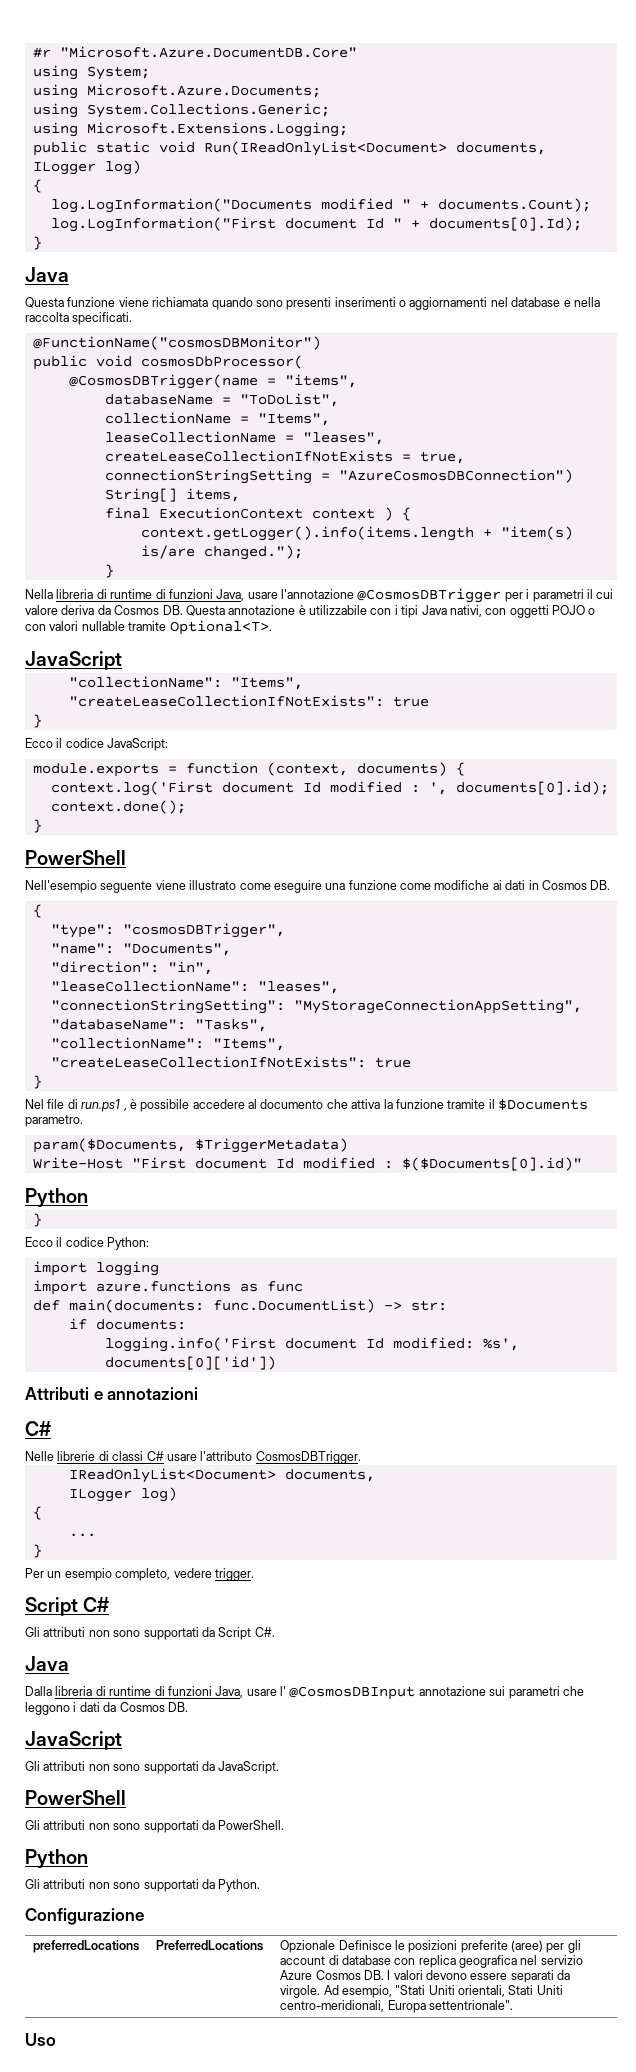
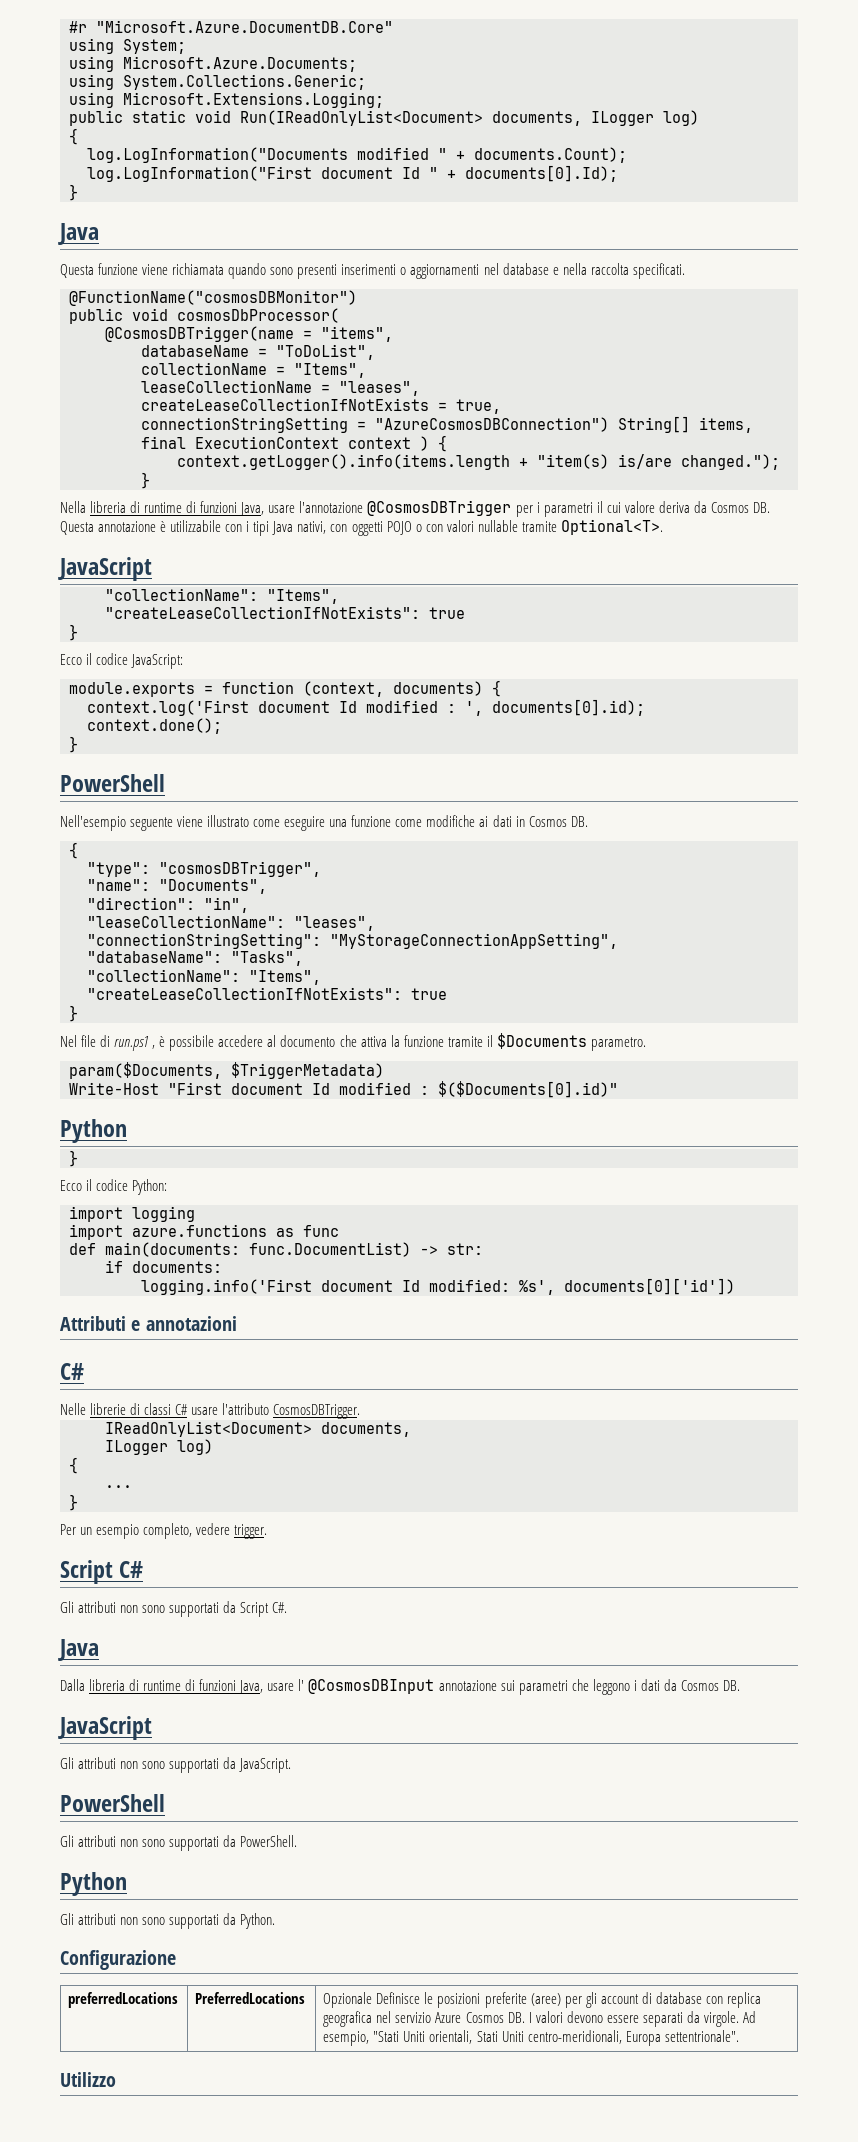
[25,2033,56,2046] Uso -> [60,2072,116,2087] Utilizzo

